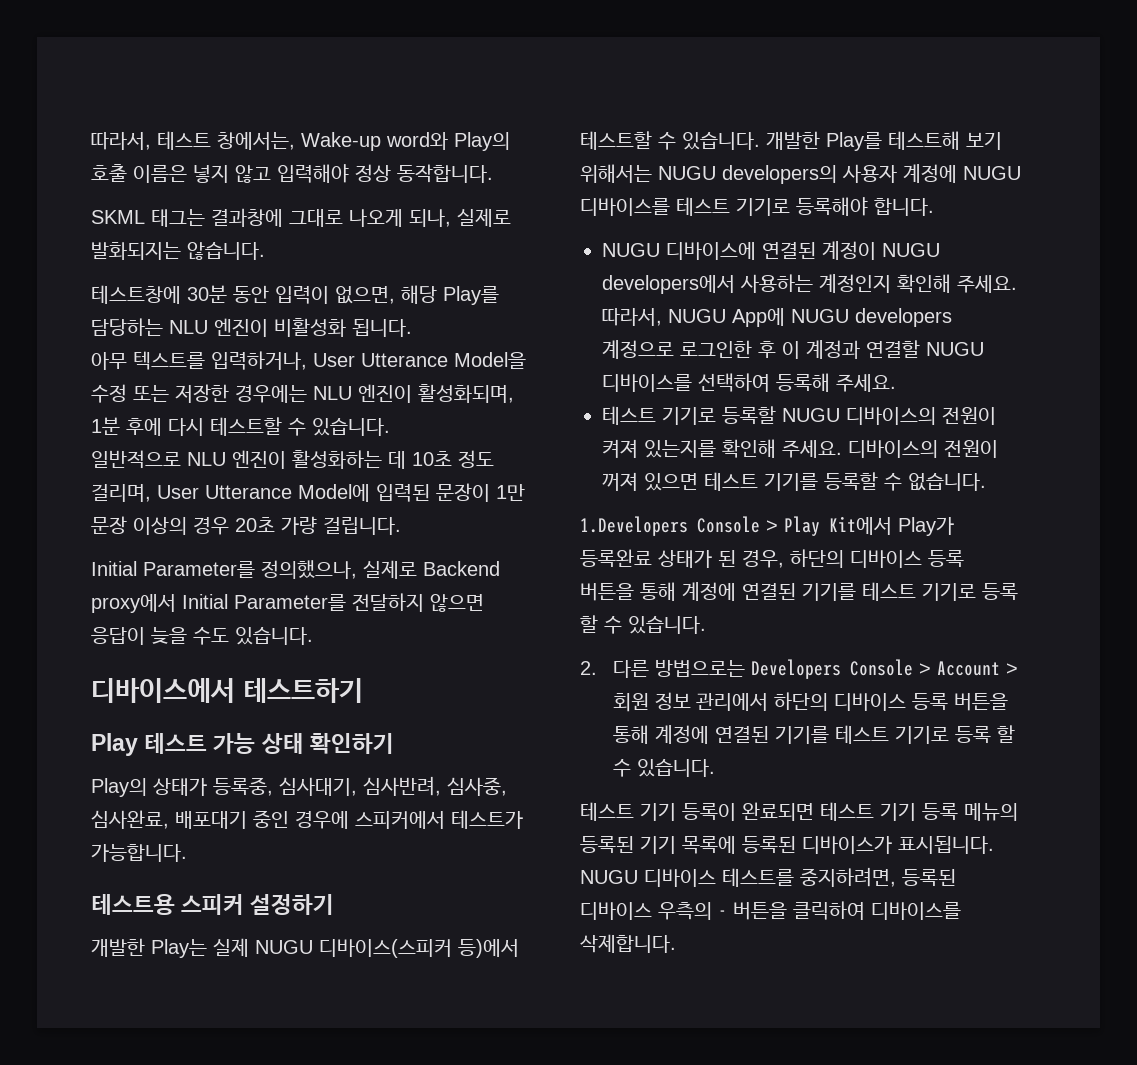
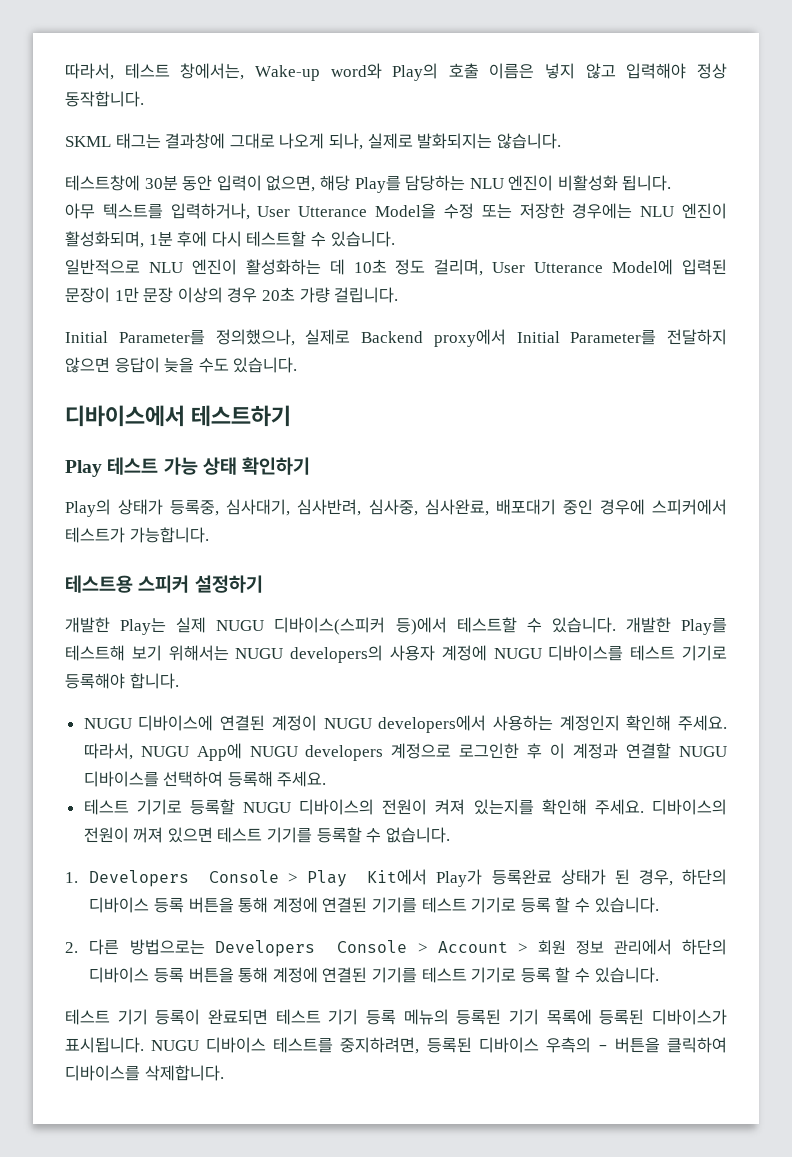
[580,516,688,536] 1.Developers -> [65,870,190,887] 1. Developers

